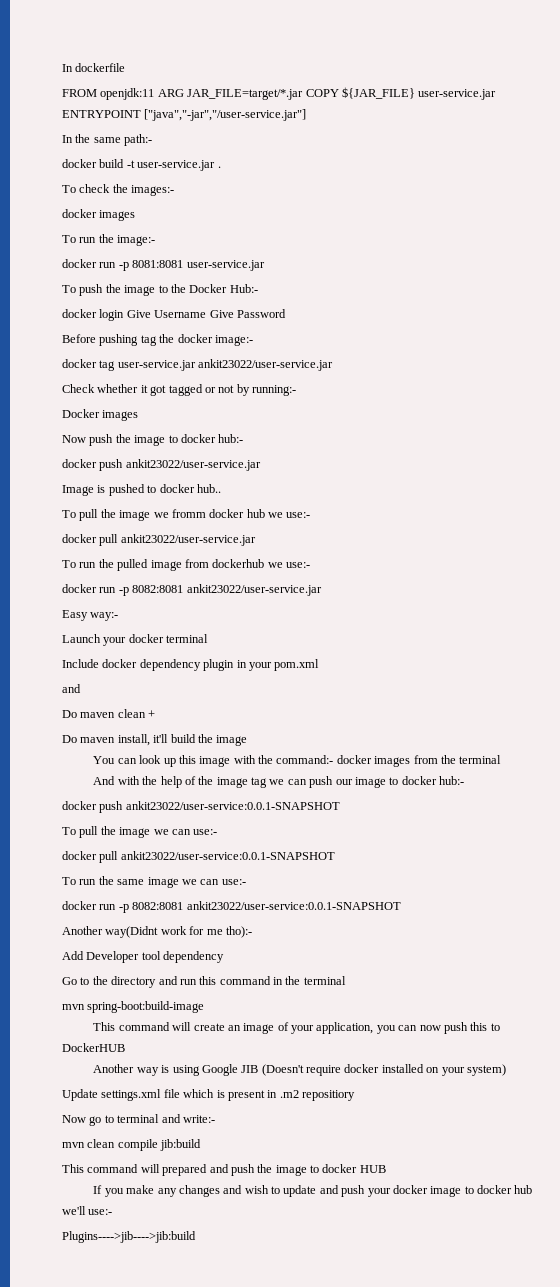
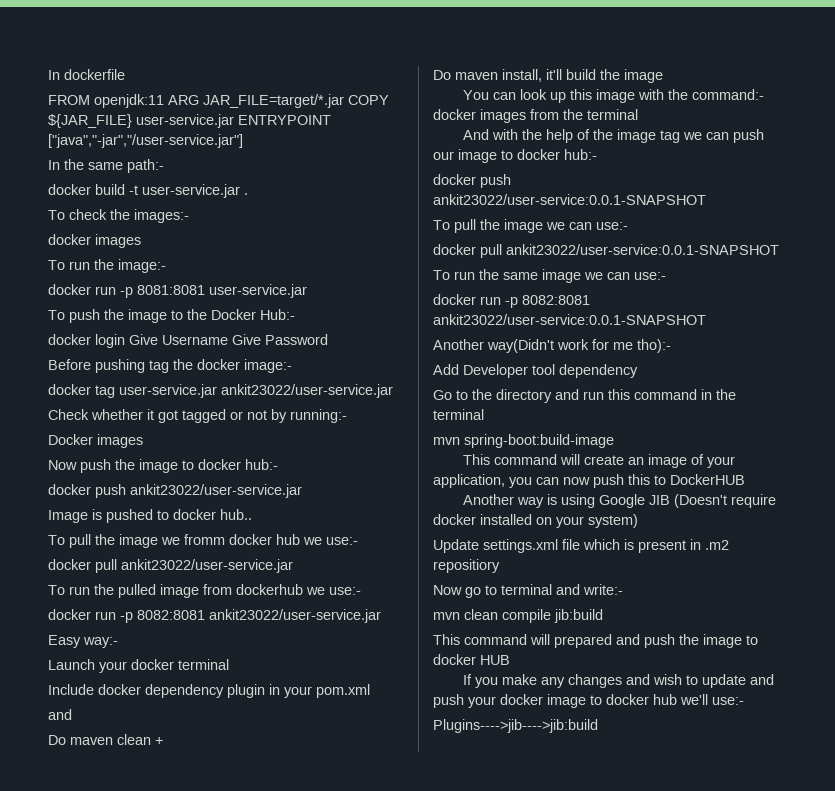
[105,926,159,938] way(Didnt -> [487,339,554,353] way(Didn't

